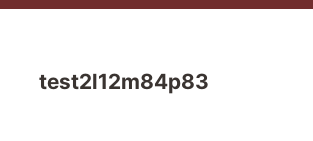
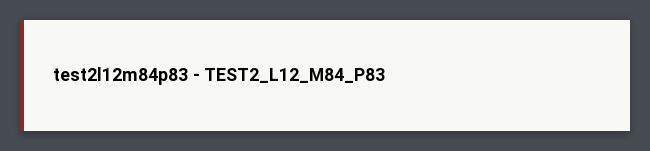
(209, 83) none -> [192,68,386,83] - TEST2_L12_M84_P83

